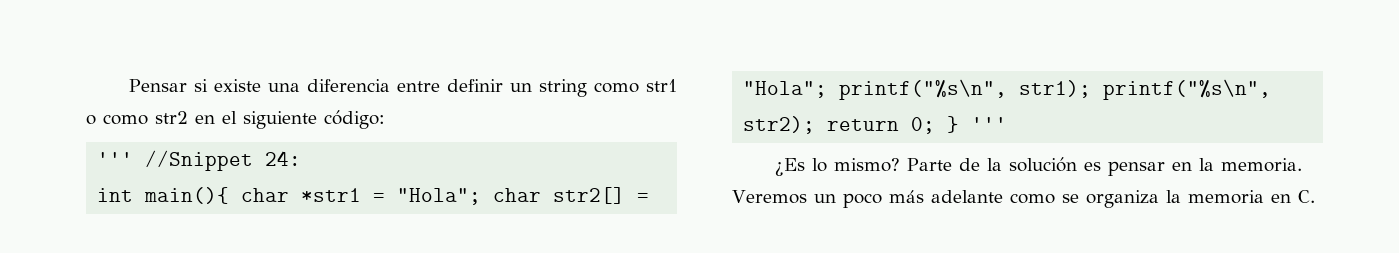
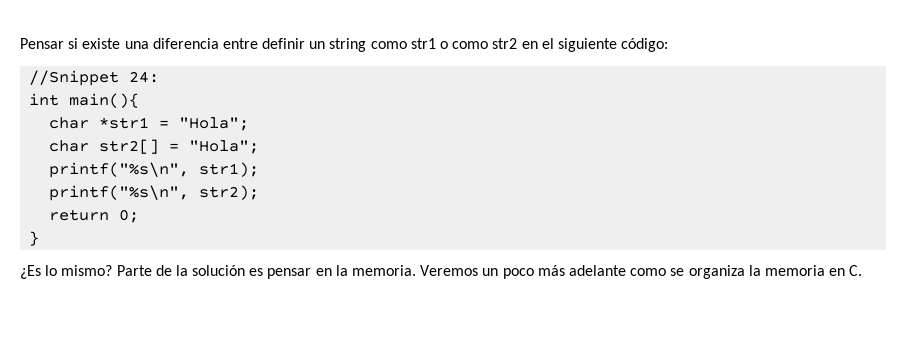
[97,152,134,166] ''' -> (669, 45) none
(230, 195) none -> (140, 100) //
(482, 196) none -> (250, 124) //
(828, 89) none -> (260, 147) //
(1092, 89) none -> (260, 169) //
(816, 125) none -> (260, 192) //
(936, 125) none -> (140, 216) //
[971,117,1008,131] ''' -> (40, 238) none

